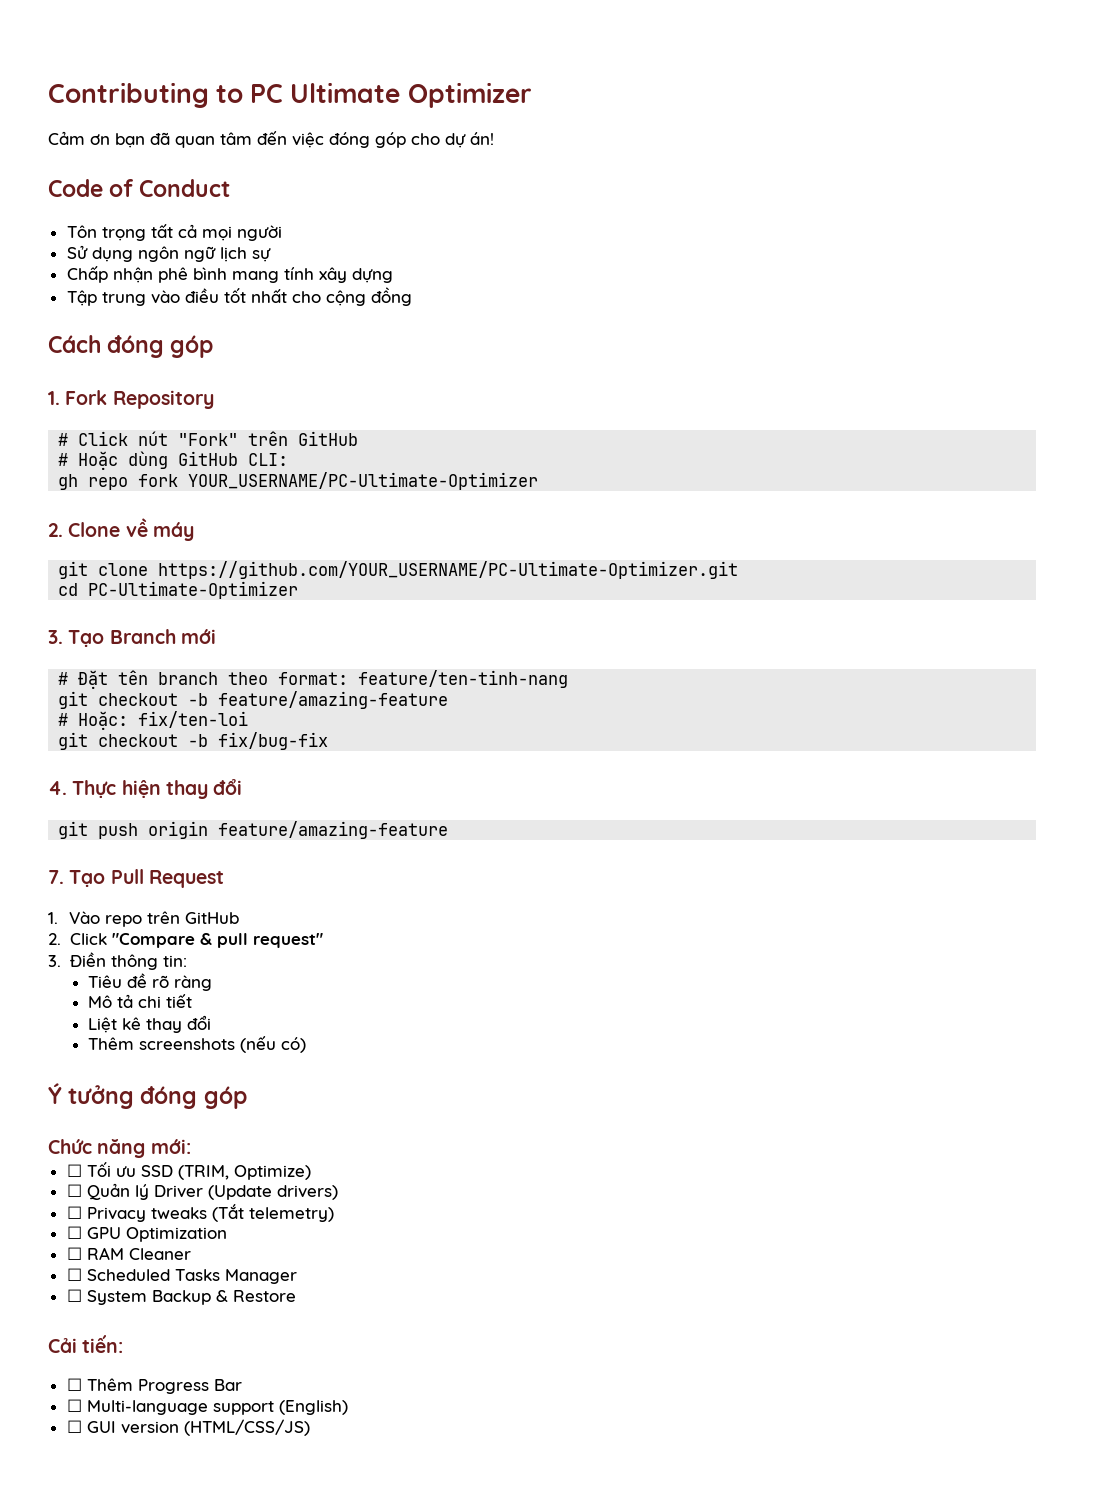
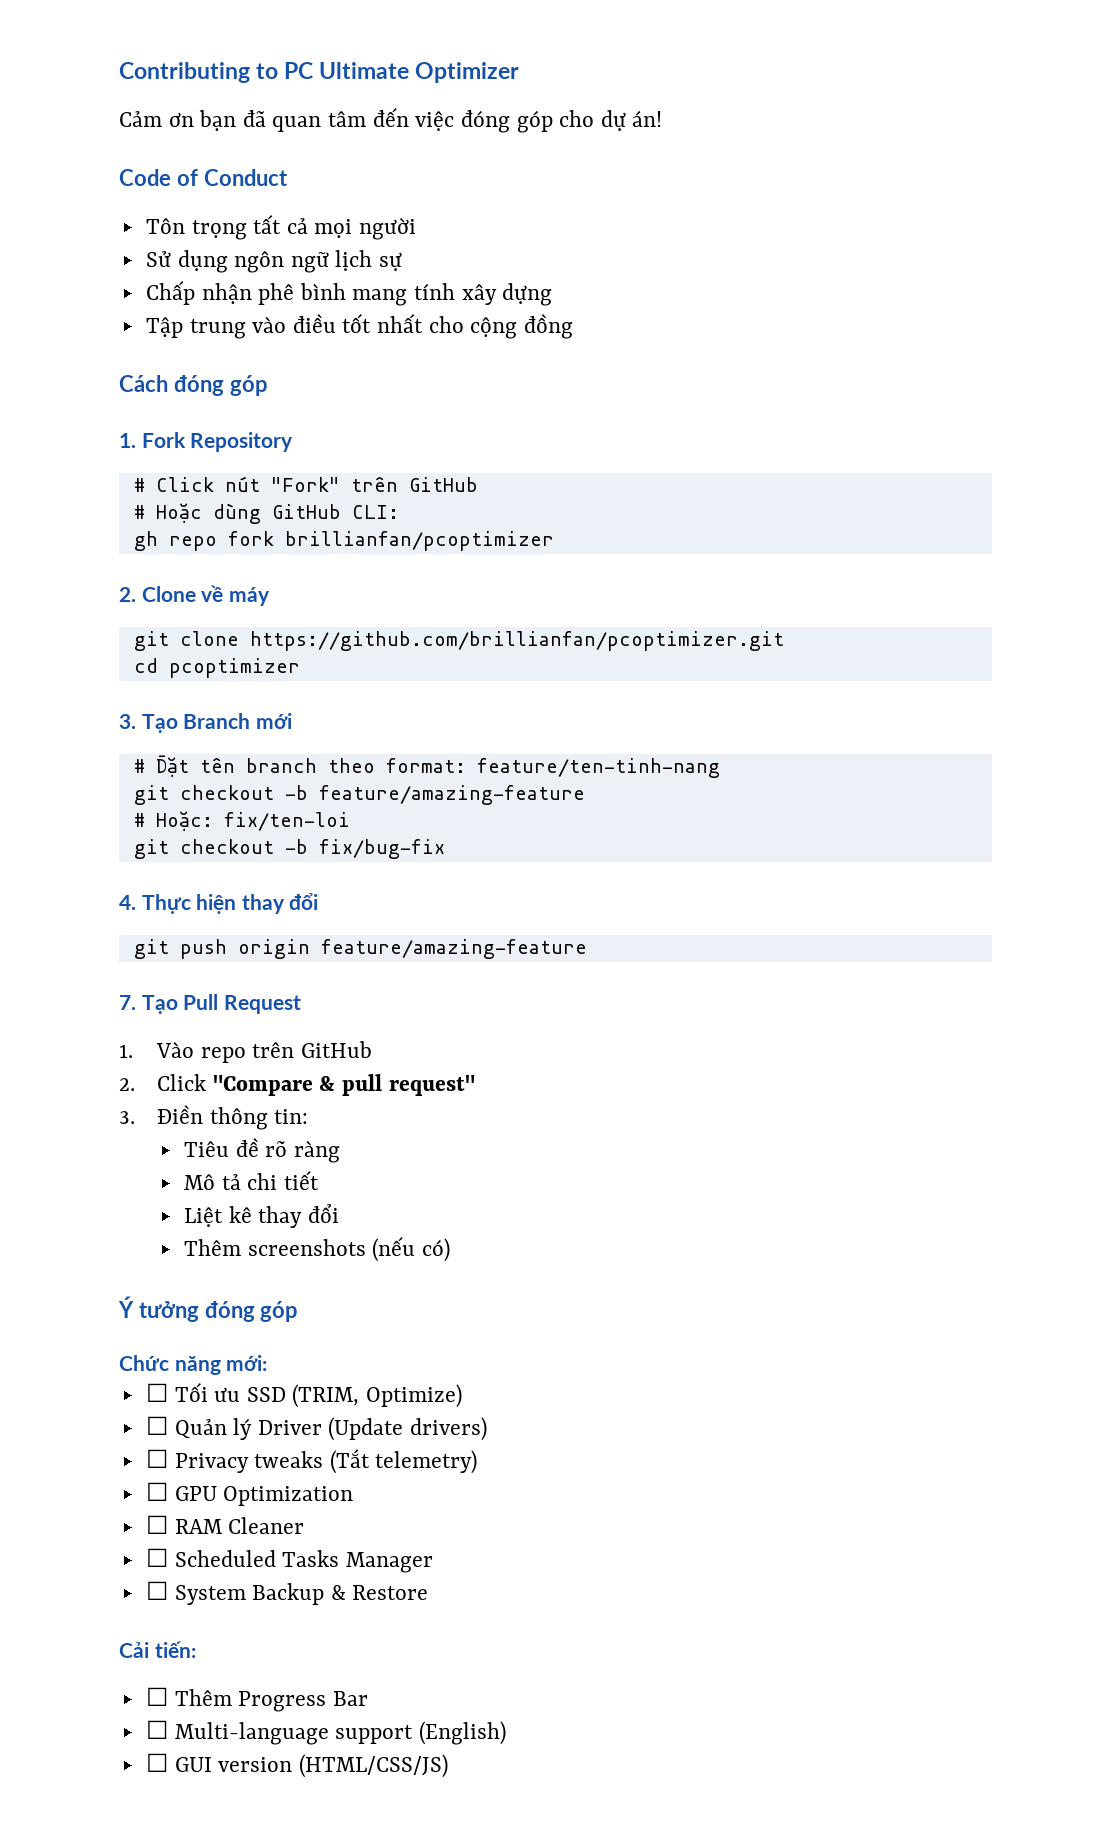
[188,472,539,490] YOUR_USERNAME/PC-Ultimate-Optimizer -> [284,531,554,551] brillianfan/pcoptimizer
[158,561,739,579] https://github.com/YOUR_USERNAME/PC-Ultimate-Optimizer.git -> [249,631,784,651] https://github.com/brillianfan/pcoptimizer.git
[88,581,299,599] PC-Ultimate-Optimizer -> [168,658,300,678] pcoptimizer

